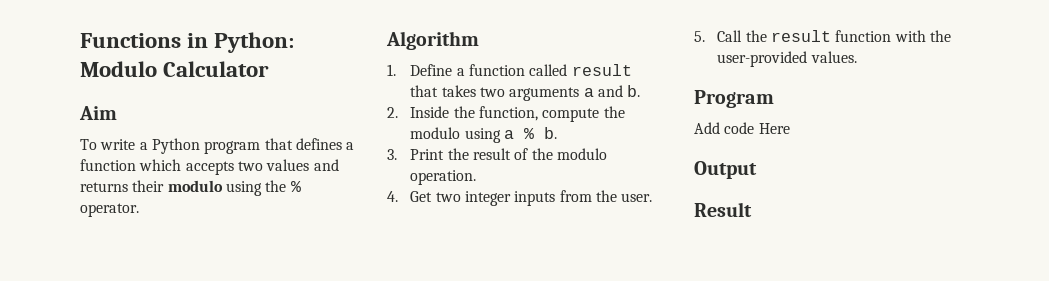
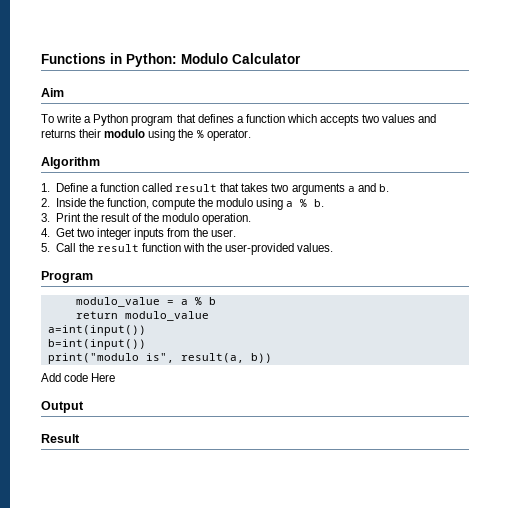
(774, 99) none -> [75,297,216,307] [75,311,209,321] [47,325,146,336] [47,339,146,350] [47,353,272,364] // modulo_value = a % b // return modulo_value // a=int(input()) // b=int(input()) // print("modulo is", result(a, b))

